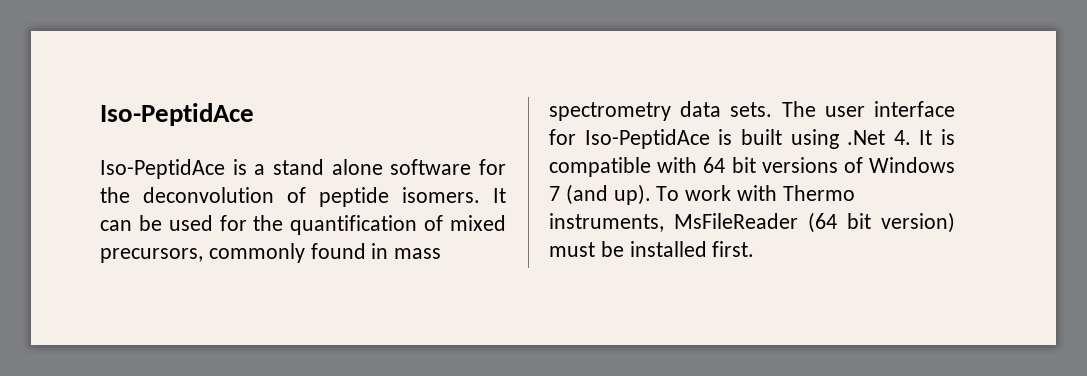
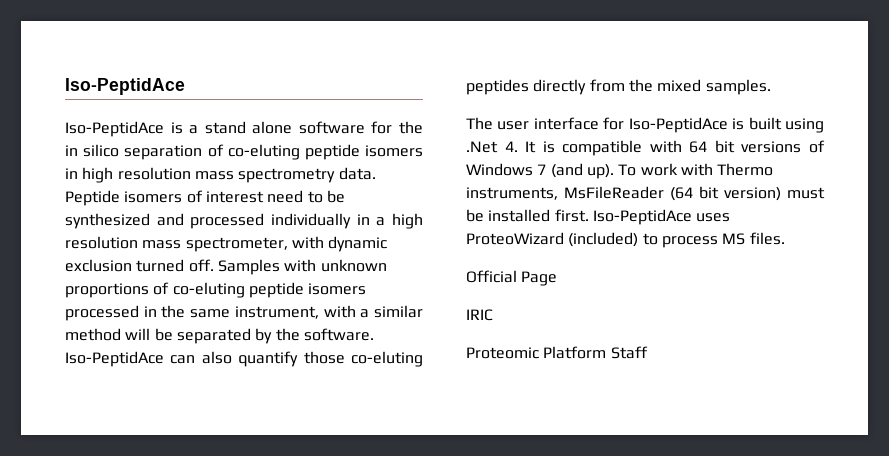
[143,187,506,207] [100,215,506,235] [100,243,442,263] [549,101,773,121] deconvolution of peptide isomers. It can be used for the quantification of mixed precursors, commonly found in mass spectrometry data sets. -> [65,144,424,160] [65,167,376,183] [65,190,345,206] [65,213,424,229] [65,236,388,252] [65,259,387,275] [65,282,367,298] [65,305,423,321] [65,328,374,344] [65,351,423,367] [466,79,771,95] in silico separation of co-eluting peptide isomers in high resolution mass spectrometry data. Peptide isomers of interest need to be synthesized and processed individually in a high resolution mass spectrometer, with dynamic exclusion turned off. Samples with unknown proportions of co-eluting peptide isomers processed in the same instrument, with a similar method will be separated by the software. Iso-PeptidAce can also quantify those co-eluting peptides directly from the mixed samples. //
(755, 249) none -> [592,209,731,225] [466,232,785,248] [466,270,558,286] [466,309,493,321] [466,346,648,359] Iso-PeptidAce uses ProteoWizard (included) to process MS files. // Official Page // IRIC // Proteomic Platform Staff

